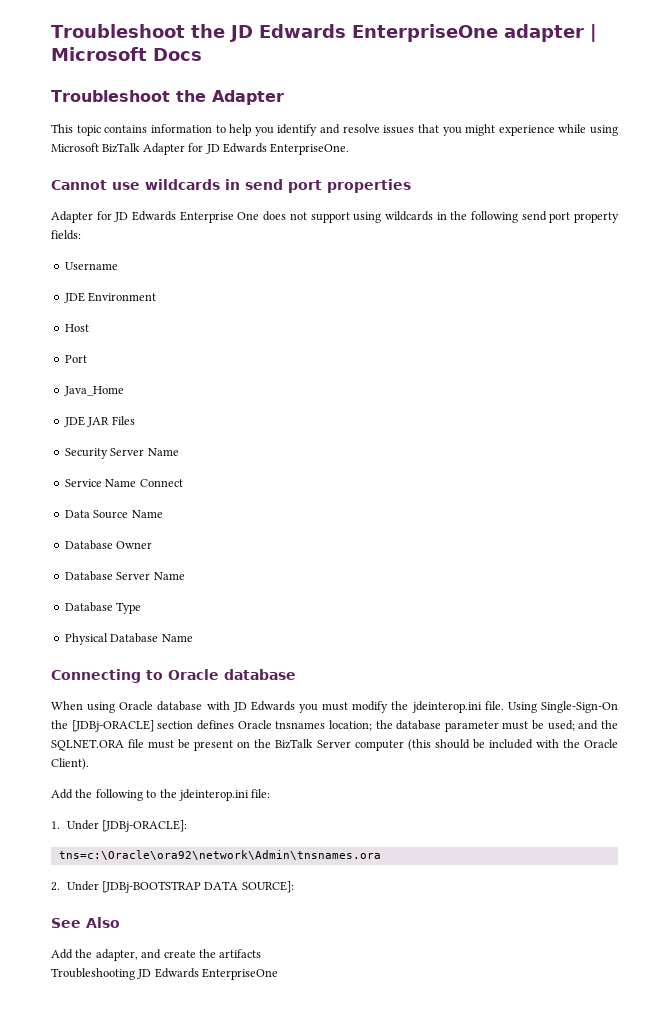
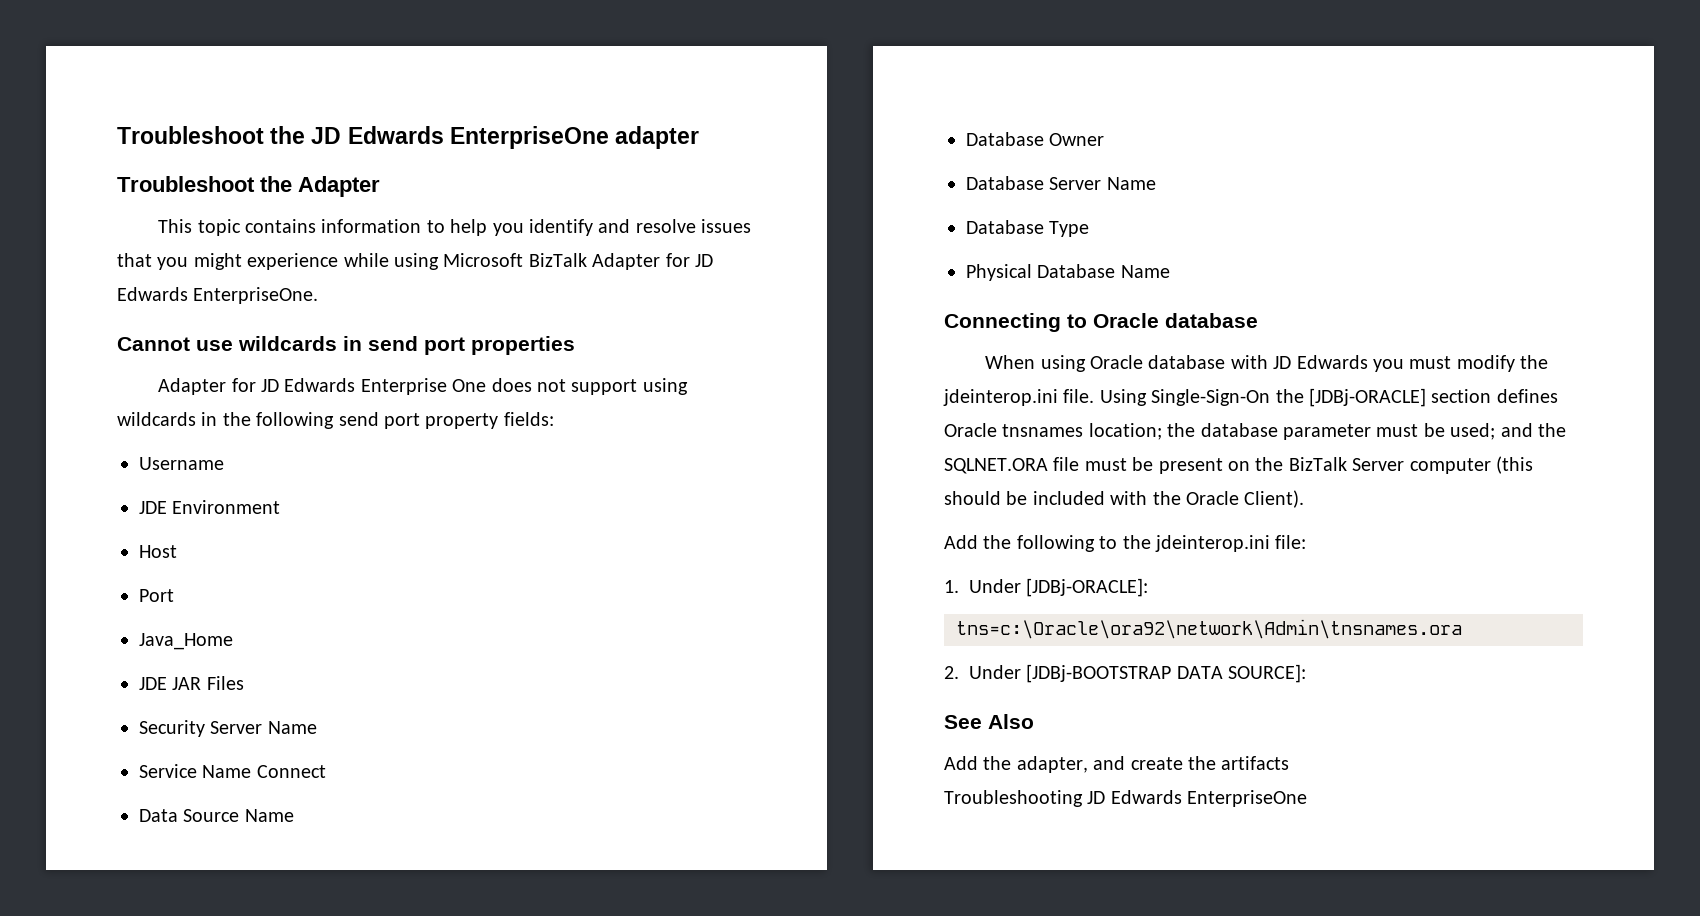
[589,24,597,42] [51,47,202,61] | Microsoft Docs -> (700, 137) none

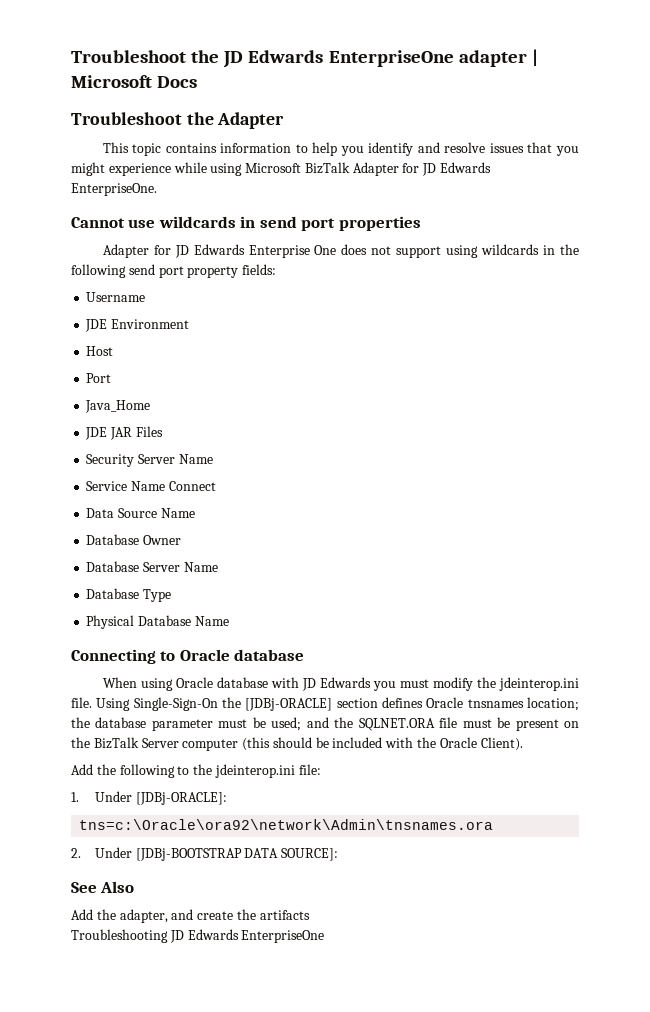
(700, 137) none -> [531,49,538,66] [71,75,198,88] | Microsoft Docs

